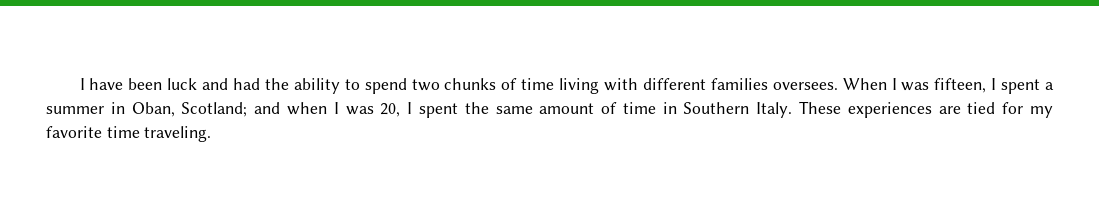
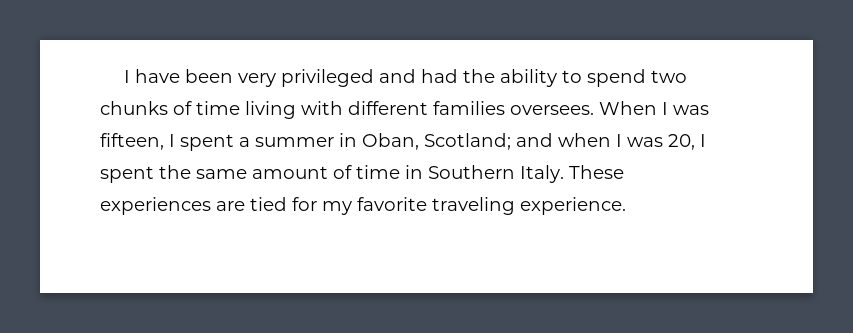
[167,78,198,90] luck -> [238,69,375,87] very privileged
[106,126,212,142] time traveling. -> [432,197,626,215] traveling experience.

